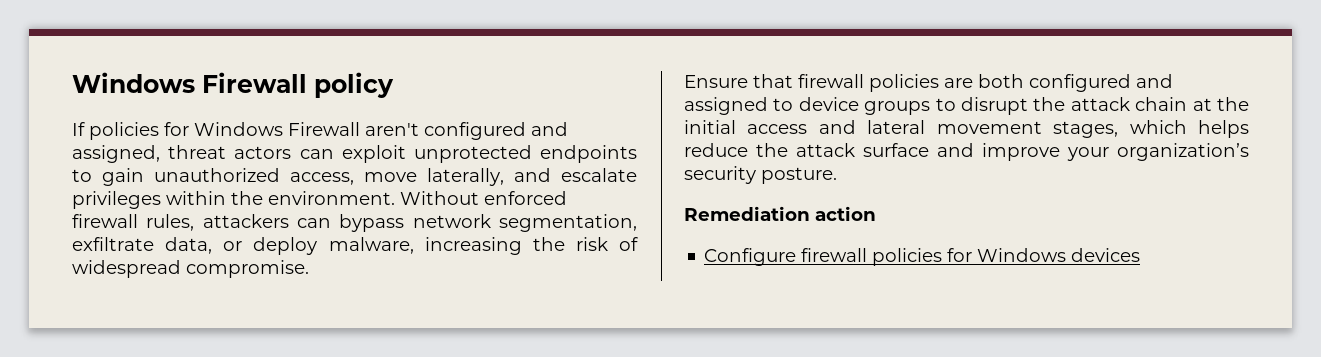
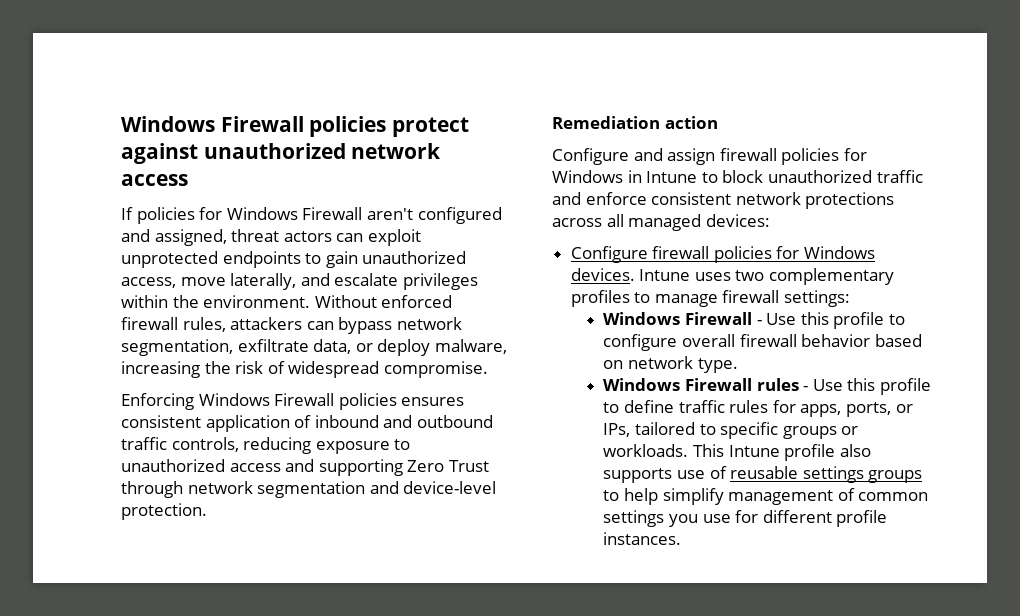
[72,72,394,98] Windows Firewall policy -> [121,116,469,137] [121,143,442,164] [121,174,188,186] Windows Firewall policies protect against unauthorized network access
[684,74,1173,92] [684,97,1249,115] [684,120,1249,138] [684,143,1249,161] [684,166,837,184] [684,206,876,221] Ensure that firewall policies are both configured and assigned to device groups to disrupt the attack chain at the initial access and lateral movement stages, which helps reduce the attack surface and improve your organization’s security posture. // Remediation action -> [121,393,465,410] [121,415,493,432] [121,437,411,454] [121,459,489,476] [121,481,497,498] [121,503,207,520] [552,116,718,129] [552,148,867,165] [552,170,923,183] [552,192,895,209] [552,214,770,231] Enforcing Windows Firewall policies ensures consistent application of inbound and outbound traffic controls, reducing exposure to unauthorized access and supporting Zero Trust through network segmentation and device-level protection. // Remediation action // Configure and assign firewall policies for Windows in Intune to block unauthorized traffic and enforce consistent network protections across all managed devices:
[1071,248,1141,262] devices -> [570,268,895,285] [570,290,851,307] [603,312,906,329] [603,334,922,351] [603,356,738,373] [603,378,932,395] [603,400,913,417] [603,422,859,439] [603,444,871,461] [603,466,923,483] [603,488,929,505] [603,510,888,527] [603,532,682,545] devices. Intune uses two complementary profiles to manage firewall settings: // Windows Firewall - Use this profile to configure overall firewall behavior based on network type. // Windows Firewall rules - Use this profile to define traffic rules for apps, ports, or IPs, tailored to specific groups or workloads. This Intune profile also supports use of reusable settings groups to help simplify management of common settings you use for different profile instances.

